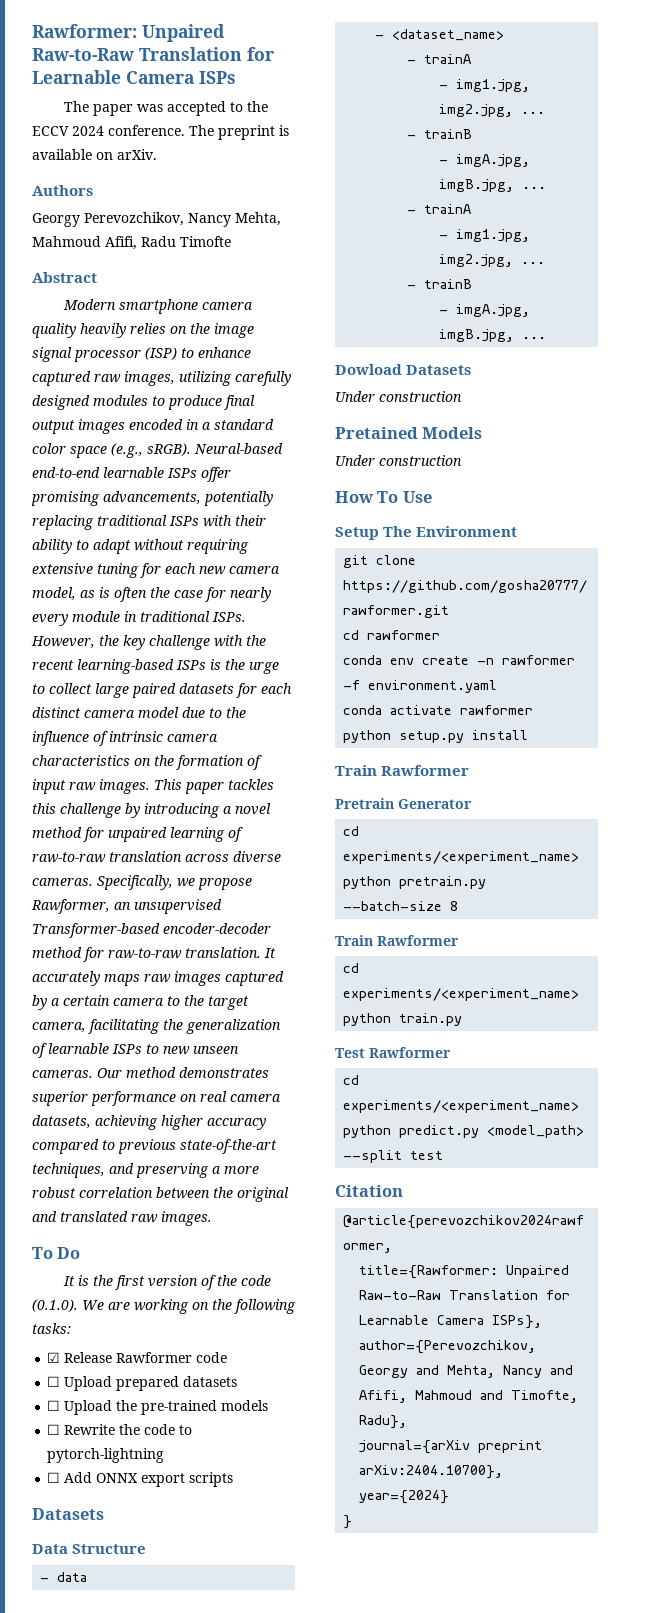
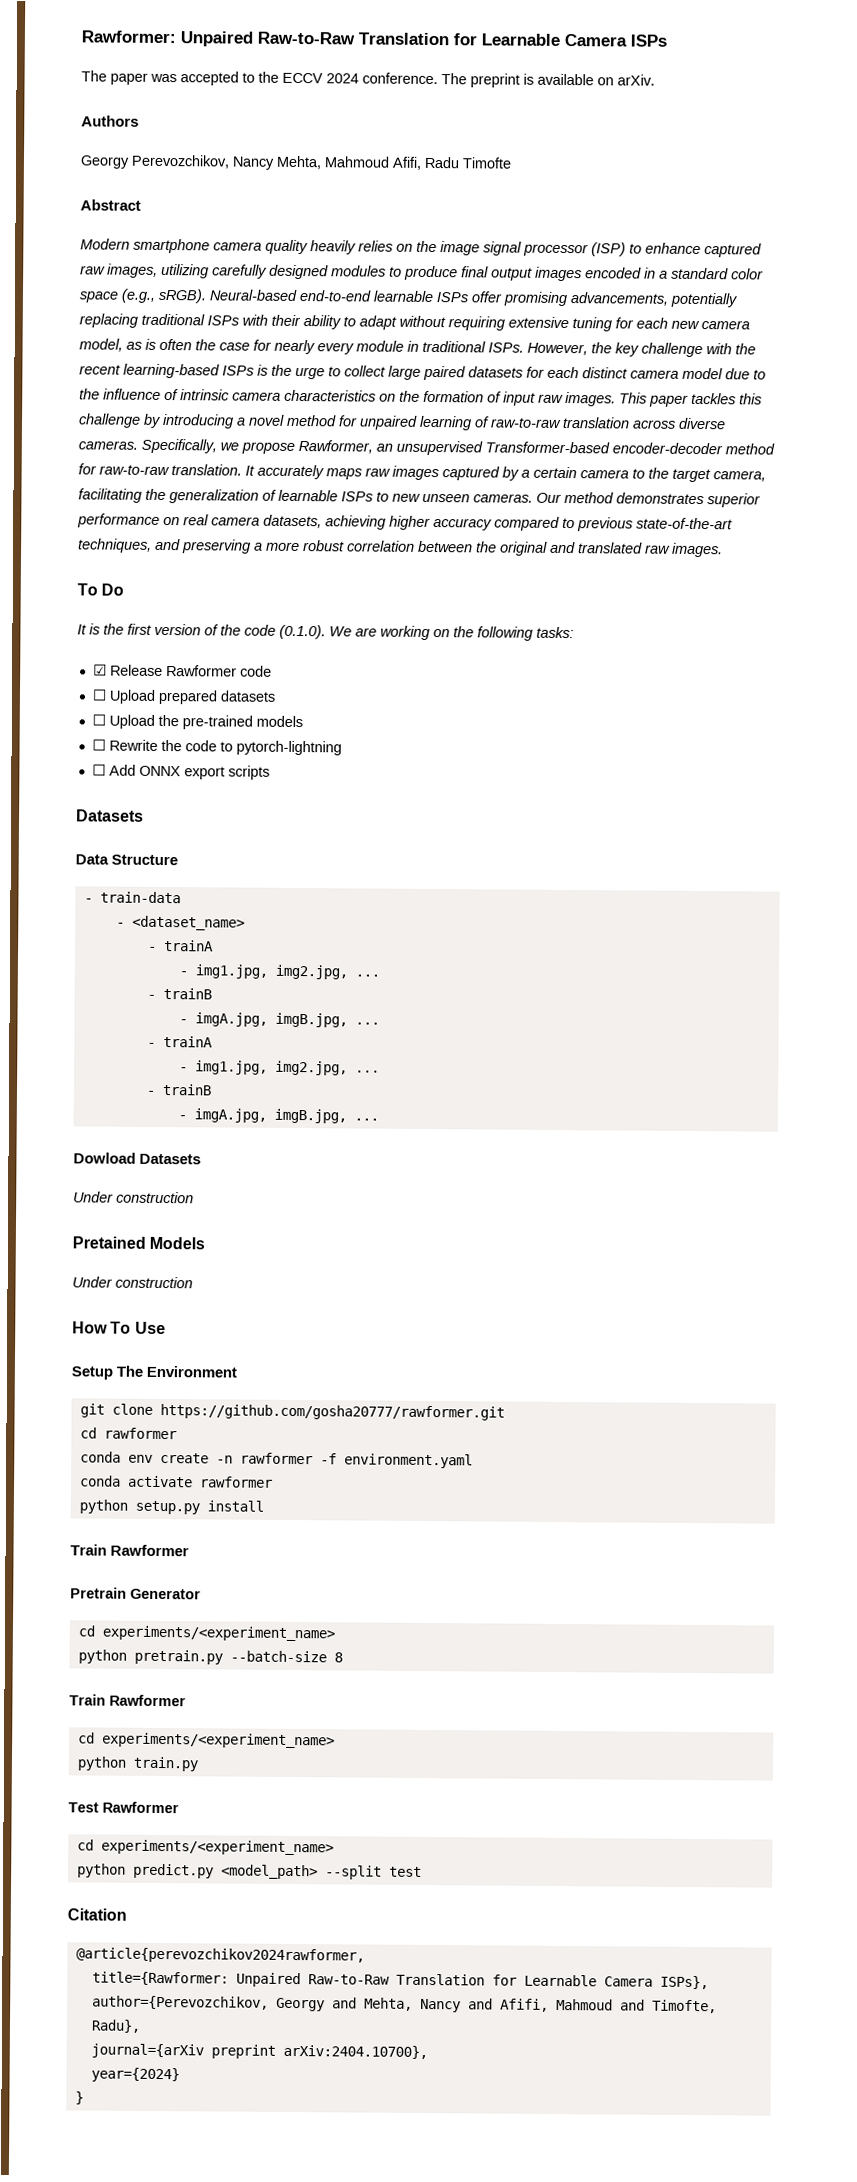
[57,1572,88,1582] data -> [99,891,181,904] train-data

